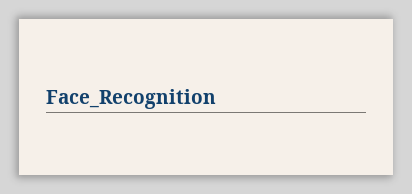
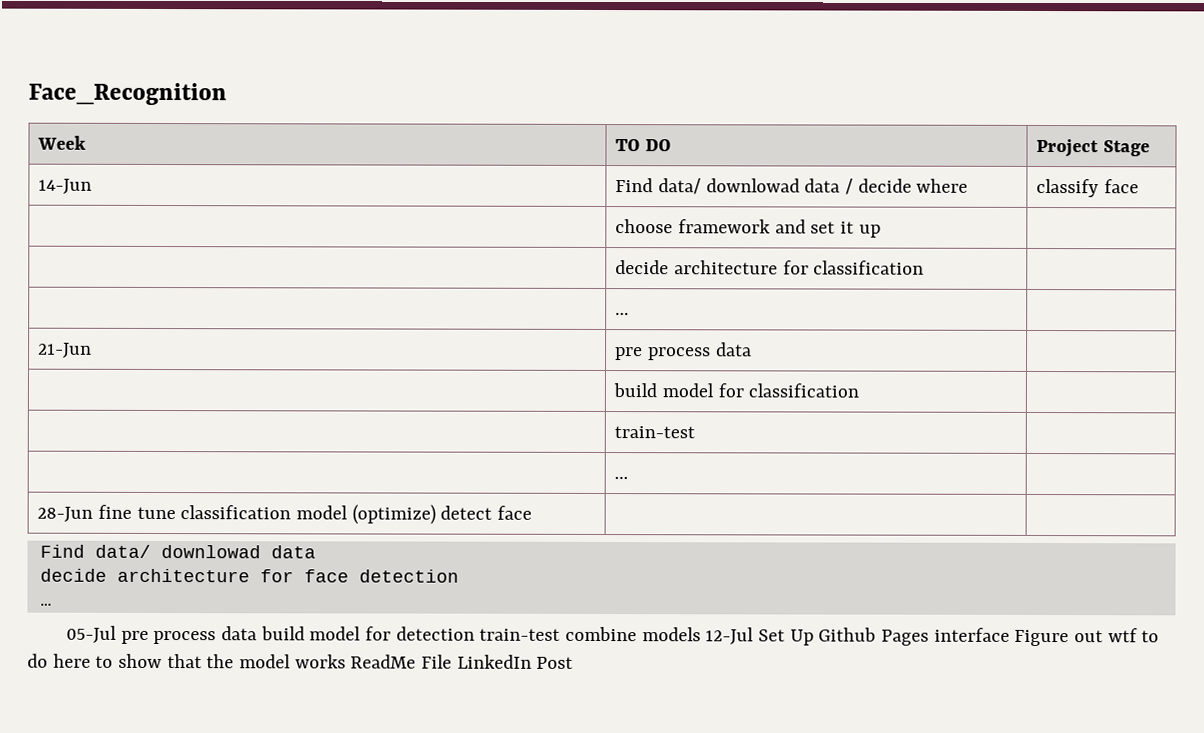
(216, 99) none -> [37,135,87,150] [615,139,671,152] [1036,138,1150,158] [38,178,93,194] [615,178,969,195] [1036,178,1139,198] [615,219,881,238] [615,260,925,275] [615,312,630,316] [38,342,93,358] [615,342,752,361] [613,383,860,398] [614,426,696,439] [614,476,629,480] [37,504,533,525] [39,544,316,559] [39,568,459,583] [39,603,52,606] [65,625,1160,647] [27,653,574,669] // Week | TO DO | Project Stage // 14-Jun | Find data/ downlowad data / decide where | classify face // | choose framework and set it up | // | decide architecture for classification | // | … | // 21-Jun | pre process data | // | build model for classification | // | train-test | // | … | // 28-Jun fine tune classification model (optimize) detect face | | // Find data/ downlowad data // decide architecture for face detection // … // 05-Jul pre process data build model for detection train-test combine models 12-Jul Set Up Github Pages interface Figure out wtf to do here to show that the model works ReadMe File LinkedIn Post

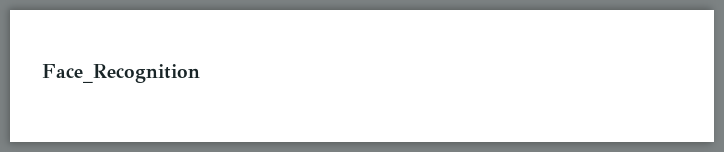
[37,135,87,150] [615,139,671,152] [1036,138,1150,158] [38,178,93,194] [615,178,969,195] [1036,178,1139,198] [615,219,881,238] [615,260,925,275] [615,312,630,316] [38,342,93,358] [615,342,752,361] [613,383,860,398] [614,426,696,439] [614,476,629,480] [37,504,533,525] [39,544,316,559] [39,568,459,583] [39,603,52,606] [65,625,1160,647] [27,653,574,669] // Week | TO DO | Project Stage // 14-Jun | Find data/ downlowad data / decide where | classify face // | choose framework and set it up | // | decide architecture for classification | // | … | // 21-Jun | pre process data | // | build model for classification | // | train-test | // | … | // 28-Jun fine tune classification model (optimize) detect face | | // Find data/ downlowad data // decide architecture for face detection // … // 05-Jul pre process data build model for detection train-test combine models 12-Jul Set Up Github Pages interface Figure out wtf to do here to show that the model works ReadMe File LinkedIn Post -> (200, 73) none

